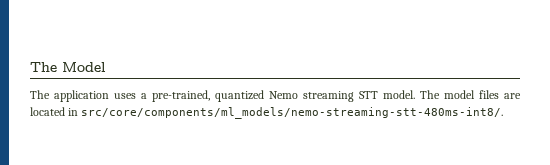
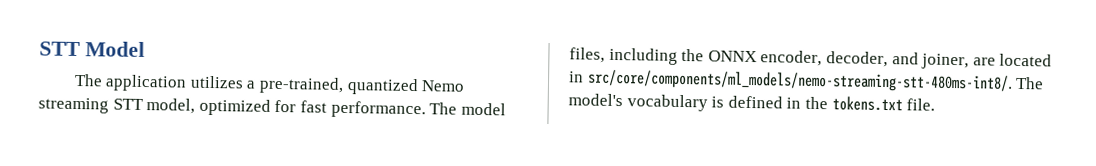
[30,62,57,72] The -> [39,41,81,57] STT
[114,93,136,99] uses -> [189,75,244,89] utilizes
[383,90,521,99] [30,107,504,119] model. The model files are located in src/core/components/ml_models/nemo-streaming-stt-480ms-int8/. -> [146,98,506,119] [569,47,1053,70] [569,69,1045,93] [568,93,936,112] model, optimized for fast performance. The model files, including the ONNX encoder, decoder, and joiner, are located in src/core/components/ml_models/nemo-streaming-stt-480ms-int8/. The model's vocabulary is defined in the tokens.txt file.

